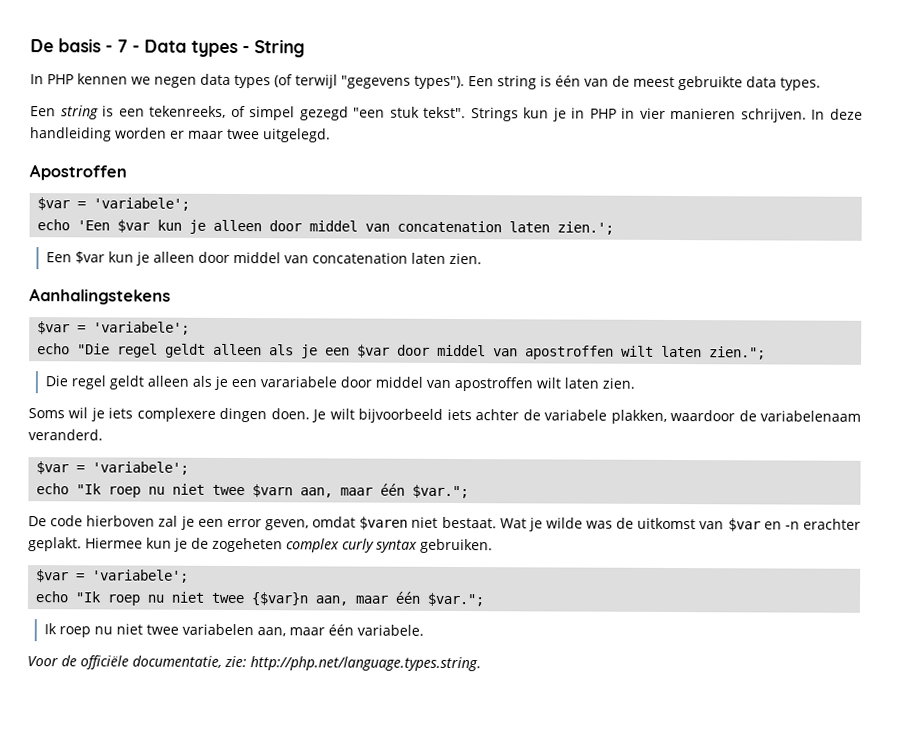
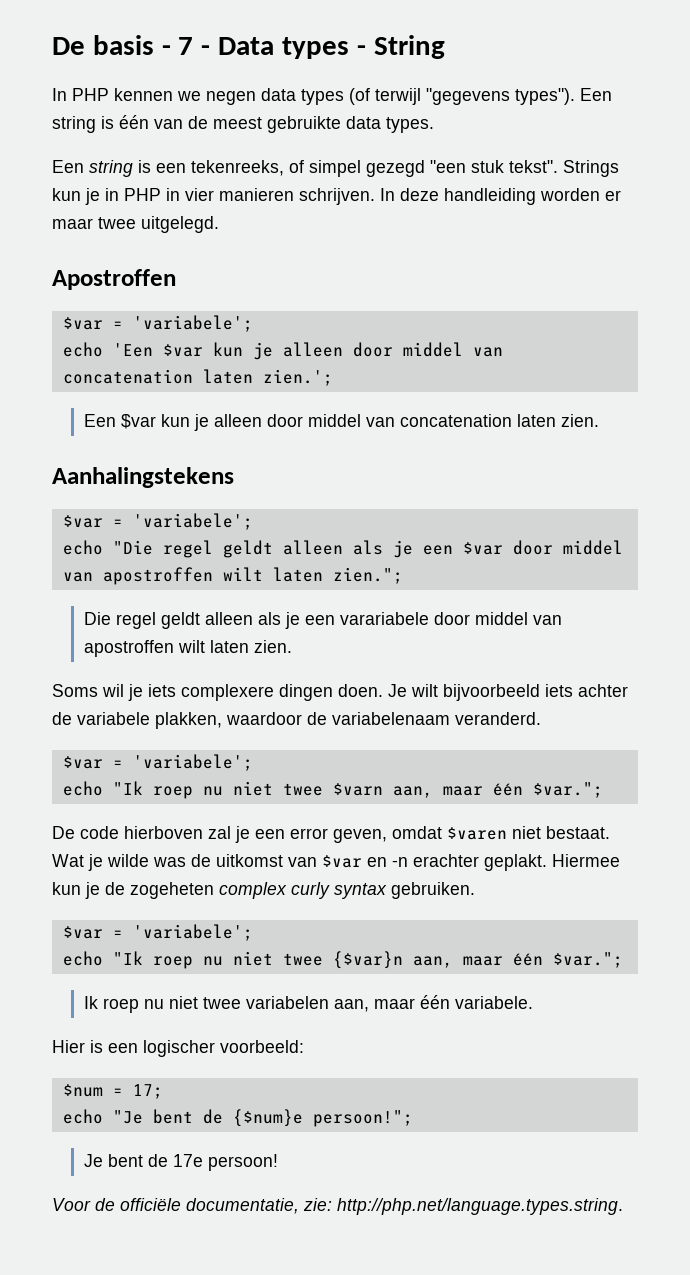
(424, 630) none -> [52,1040,304,1057] [62,1084,163,1099] [62,1109,413,1127] [83,1154,278,1171] // Hier is een logischer voorbeeld: // $num = 17; // echo "Je bent de {$num}e persoon!"; // Je bent de 17e persoon!

